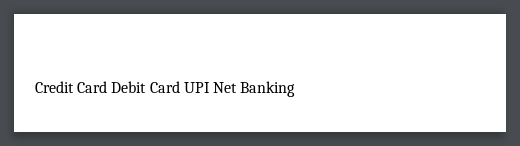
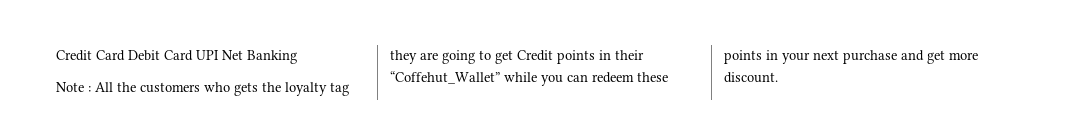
(296, 89) none -> [56,82,349,96] [390,50,644,64] [390,71,668,86] [724,50,978,64] [724,72,778,83] // Note : All the customers who gets the loyalty tag they are going to get Credit points in their “Coffehut_Wallet” while you can redeem these points in your next purchase and get more discount.

